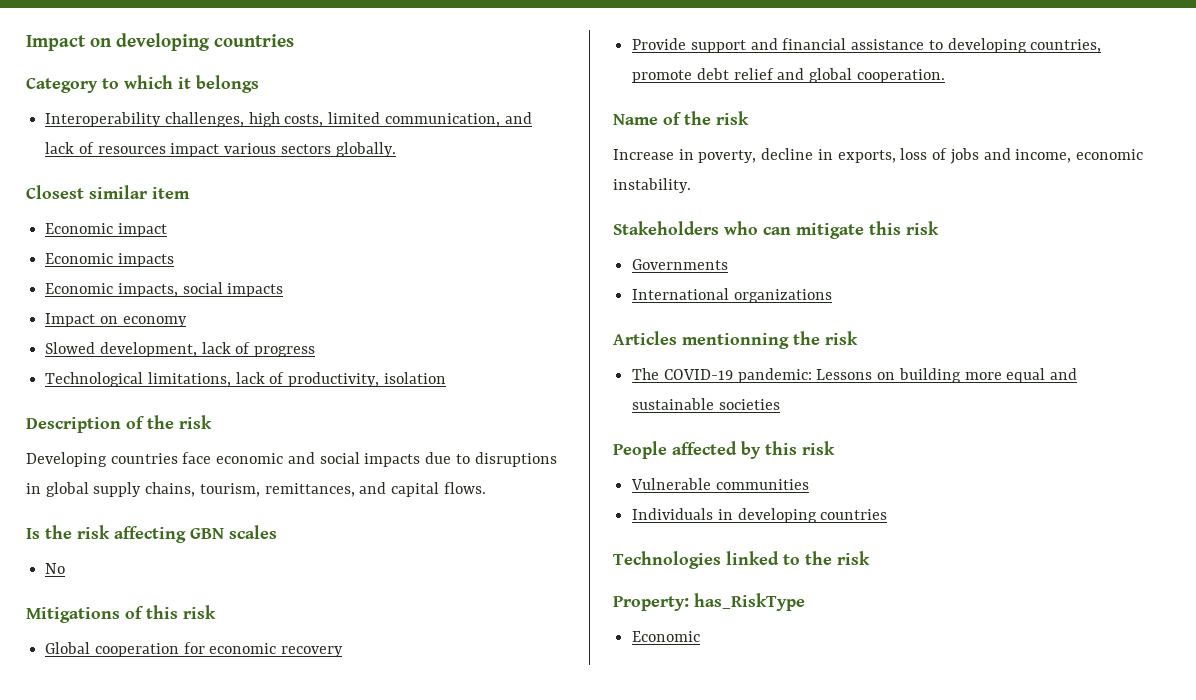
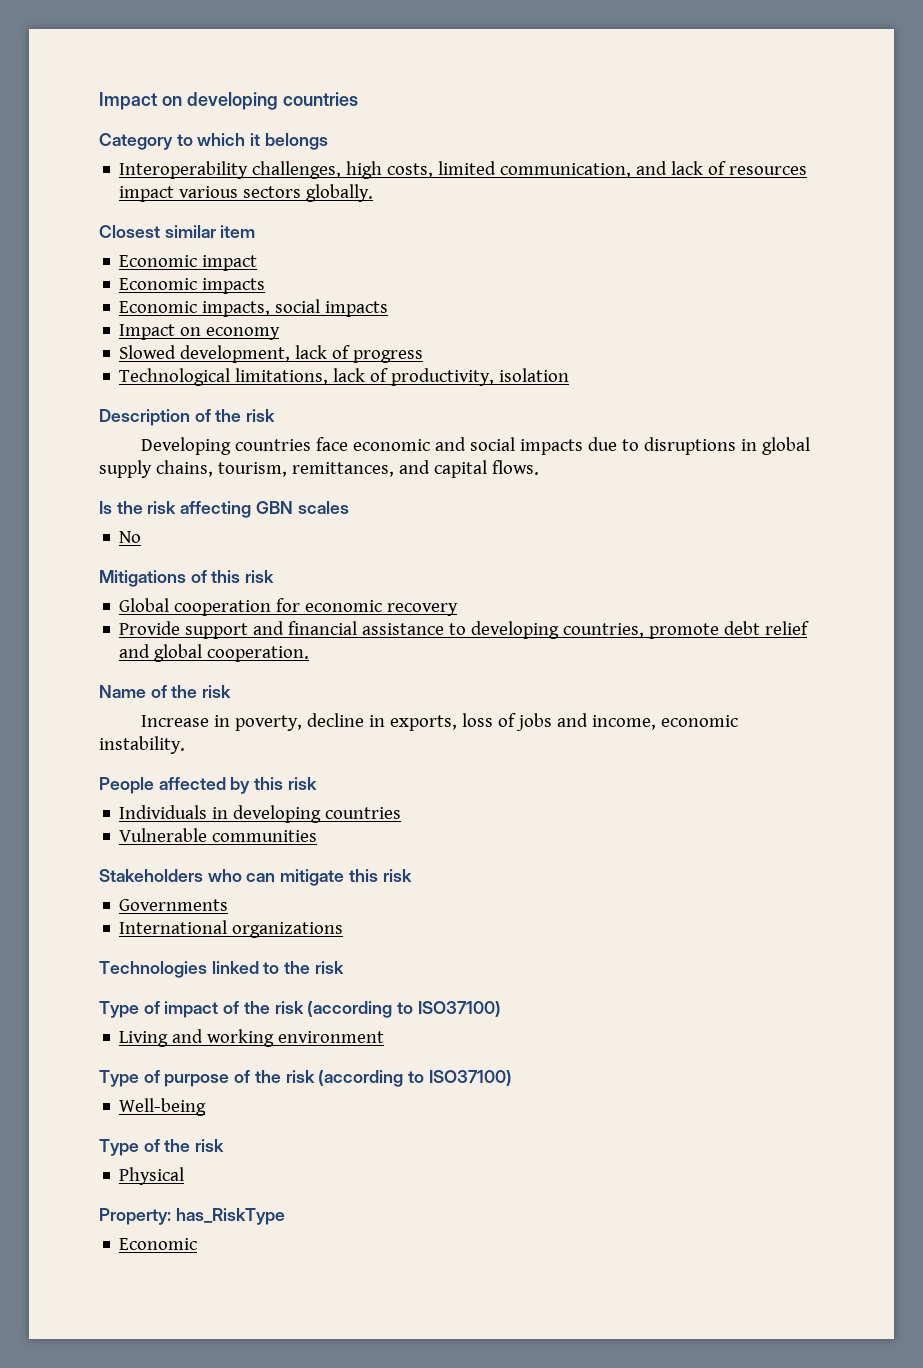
(691, 185) none -> [99,777,317,794] [119,805,402,823] [119,828,318,842] // People affected by this risk // Individuals in developing countries // Vulnerable communities
[613,331,858,349] [632,368,1078,383] [632,398,780,410] [613,441,835,459] [631,478,809,490] [632,508,888,523] // Articles mentionning the risk // The COVID-19 pandemic: Lessons on building more equal and sustainable societies // People affected by this risk // Vulnerable communities // Individuals in developing countries -> (344, 930) none
(870, 558) none -> [99,1001,501,1018] [119,1029,385,1047] [99,1070,512,1087] [119,1098,207,1116] [99,1139,225,1156] [119,1167,185,1185] // Type of impact of the risk (according to ISO37100) // Living and working environment // Type of purpose of the risk (according to ISO37100) // Well-being // Type of the risk // Physical

